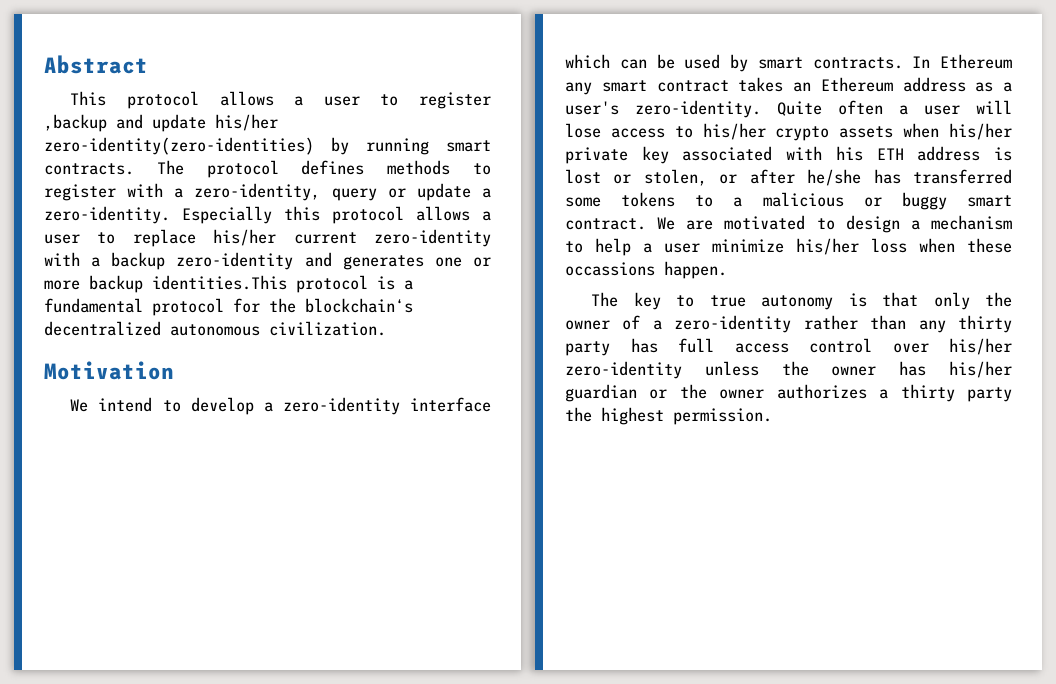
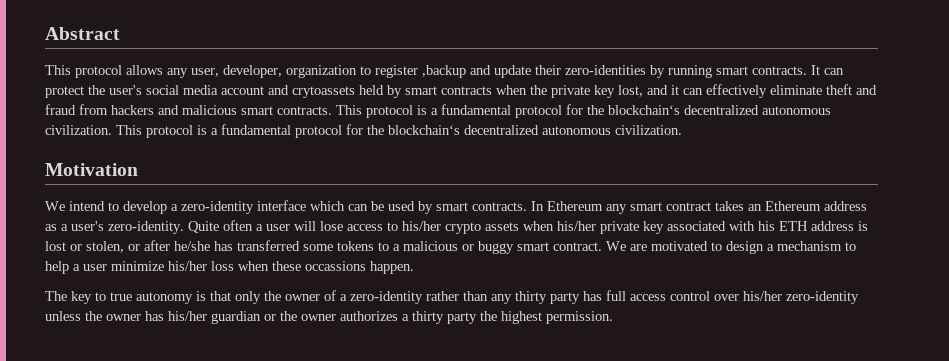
[294,96,360,106] a user -> [167,65,357,78] any user, developer, organization
[215,114,278,131] [44,137,314,155] his/her zero-identity(zero-identities) -> [535,65,646,75] their zero-identities
[156,160,492,178] [44,183,492,201] [44,206,491,224] [44,229,491,247] [44,252,492,270] [44,275,287,293] The protocol defines methods to register with a zero-identity, query or update a zero-identity. Especially this protocol allows a user to replace his/her current zero-identity with a backup zero-identity and generates one or more backup identities.This -> [811,65,844,75] [45,84,877,98] [45,104,831,118] [45,125,142,135] It can protect the user's social media account and crytoassets held by smart contracts when the private key lost, and it can effectively eliminate theft and fraud from hackers and malicious smart contracts. This protocol is a fundamental protocol for the blockchain‘s decentralized autonomous civilization. This

